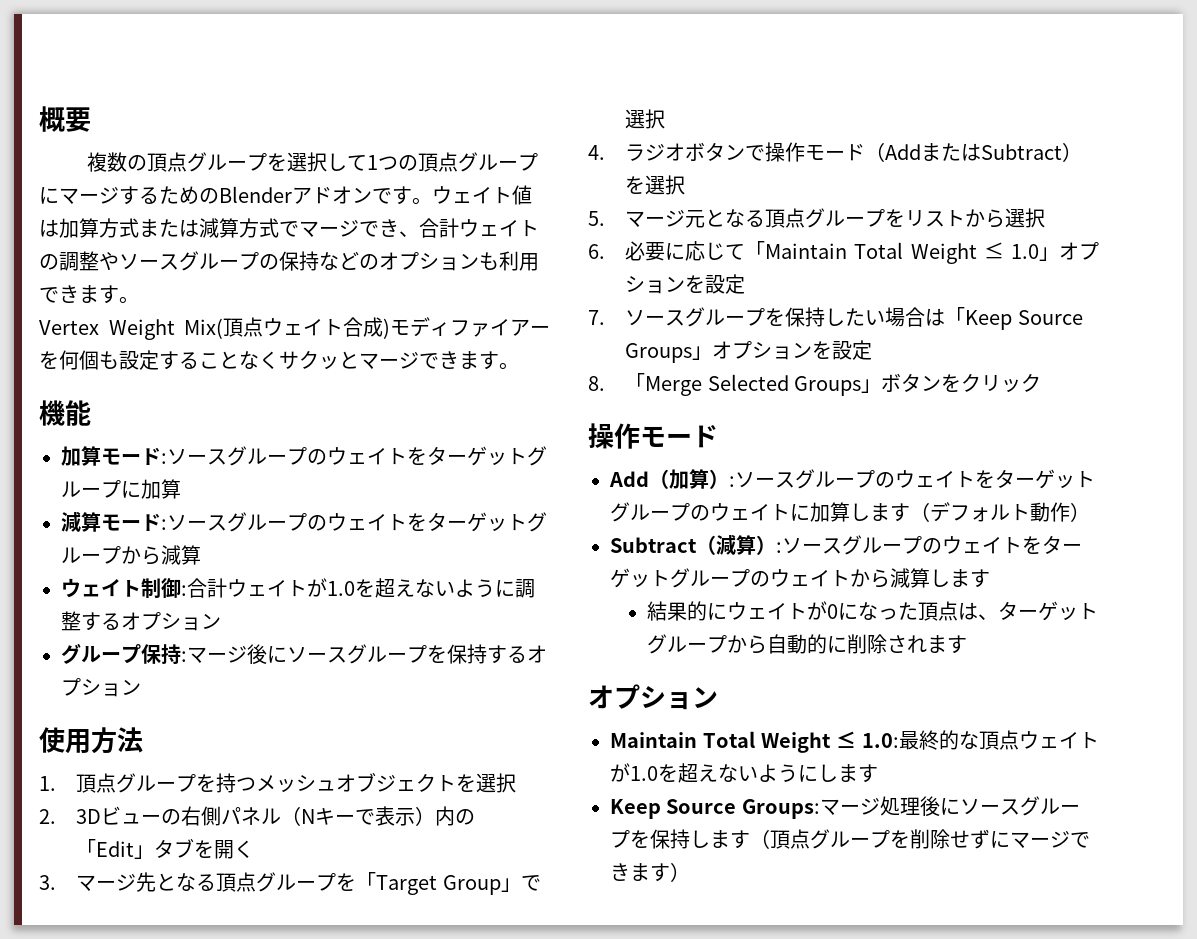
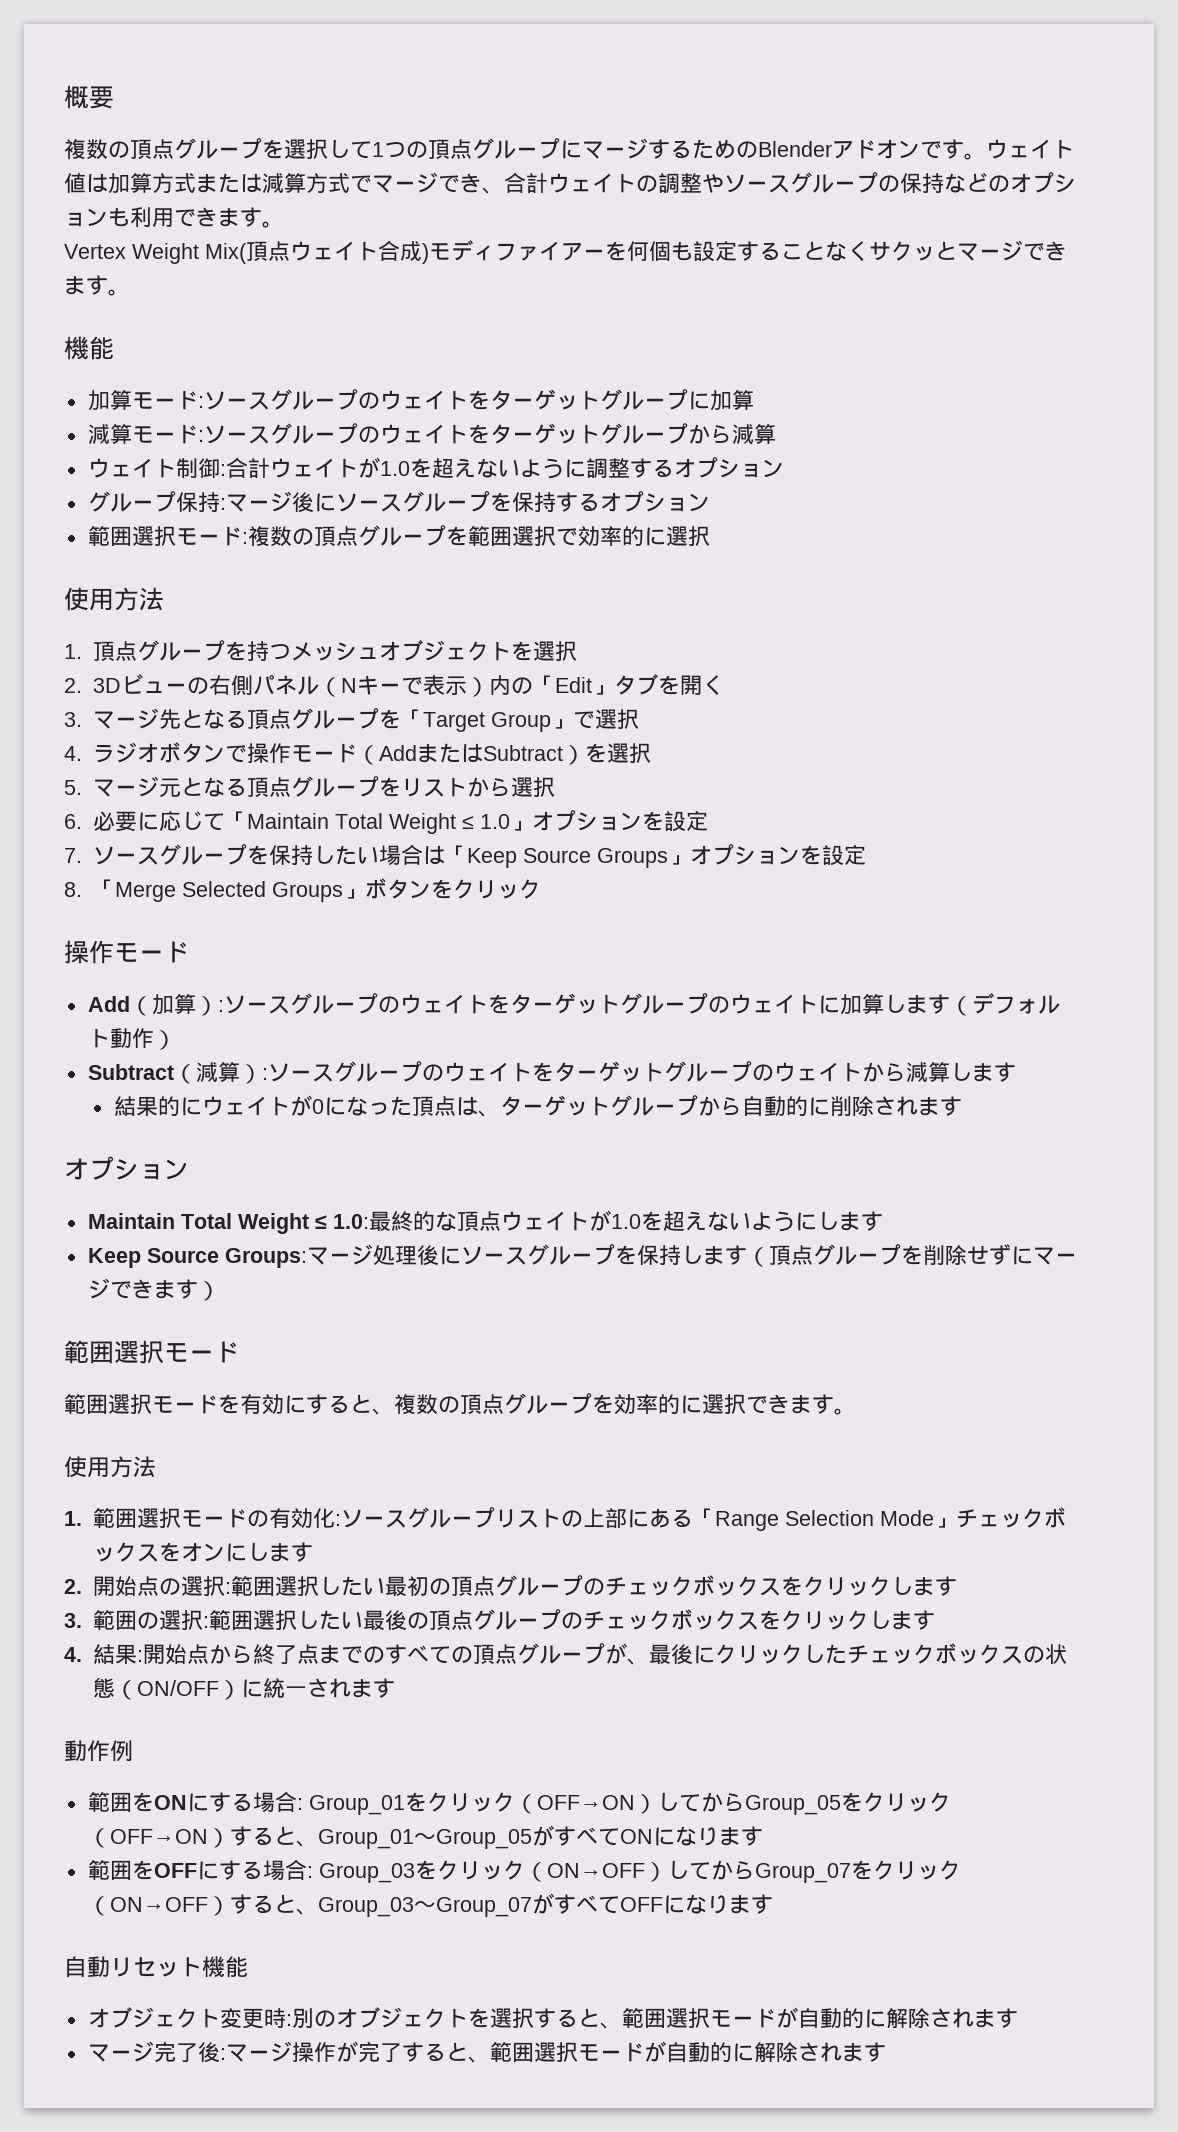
(141, 687) none -> [87,525,710,547] // 範囲選択モード:複数の頂点グループを範囲選択で効率的に選択
(690, 872) none -> [64,1340,239,1364] [64,1393,856,1415] [64,1456,156,1478] [64,1507,1066,1531] [92,1542,313,1562] [64,1575,957,1597] [64,1609,935,1631] [64,1643,1067,1665] [92,1677,395,1700] [64,1740,133,1762] [87,1791,951,1815] [87,1825,763,1849] [87,1859,961,1883] [87,1893,773,1917] [64,1956,248,1978] [87,2007,1018,2029] [87,2041,886,2063] // 範囲選択モード // 範囲選択モードを有効にすると、複数の頂点グループを効率的に選択できます。 // 使用方法 // 1.範囲選択モードの有効化:ソースグループリストの上部にある「Range Selection Mode」チェックボックスをオンにします // 2.開始点の選択:範囲選択したい最初の頂点グループのチェックボックスをクリックします // 3.範囲の選択:範囲選択したい最後の頂点グループのチェックボックスをクリックします // 4.結果:開始点から終了点までのすべての頂点グループが、最後にクリックしたチェックボックスの状態（ON/OFF）に統一されます // 動作例 // 範囲をONにする場合: Group_01をクリック（OFF→ON）してからGroup_05をクリック（OFF→ON）すると、Group_01〜Group_05がすべてONになります // 範囲をOFFにする場合: Group_03をクリック（ON→OFF）してからGroup_07をクリック（ON→OFF）すると、Group_03〜Group_07がすべてOFFになります // 自動リセット機能 // オブジェクト変更時:別のオブジェクトを選択すると、範囲選択モードが自動的に解除されます // マージ完了後:マージ操作が完了すると、範囲選択モードが自動的に解除されます

